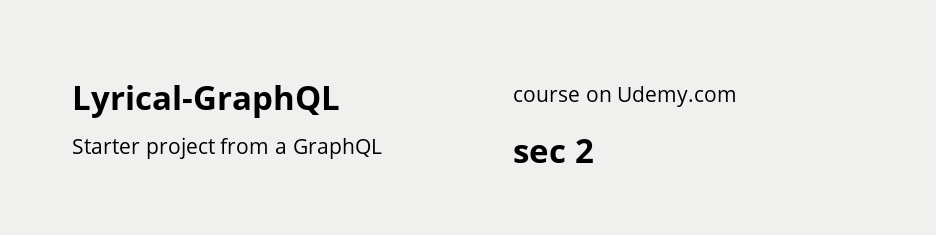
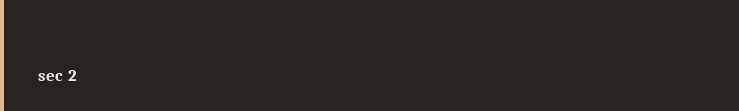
[72,85,340,118] [72,137,382,159] [513,86,738,107] Lyrical-GraphQL // Starter project from a GraphQL course on Udemy.com // -> (38, 77) none

